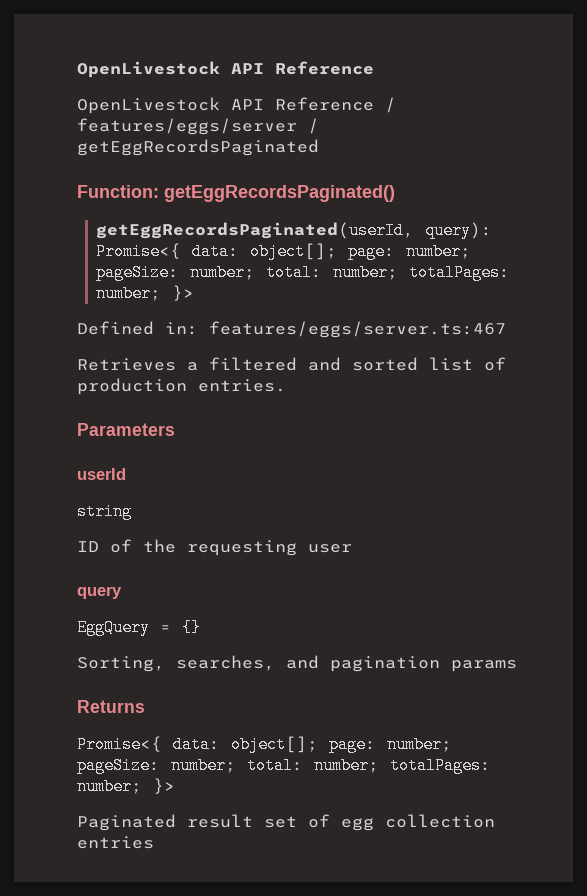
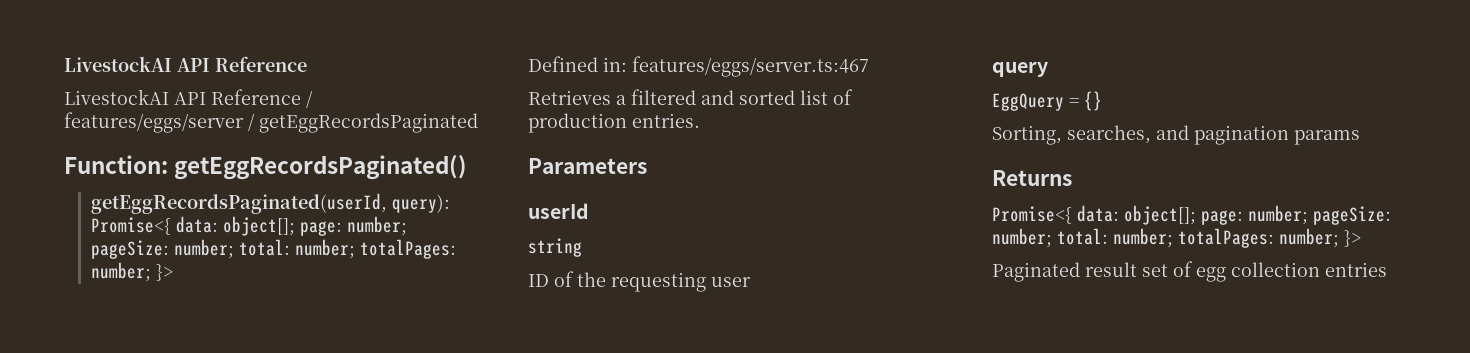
[77,61,220,78] OpenLivestock -> [64,56,172,72] LivestockAI
[77,97,220,114] OpenLivestock -> [64,89,169,105] LivestockAI

